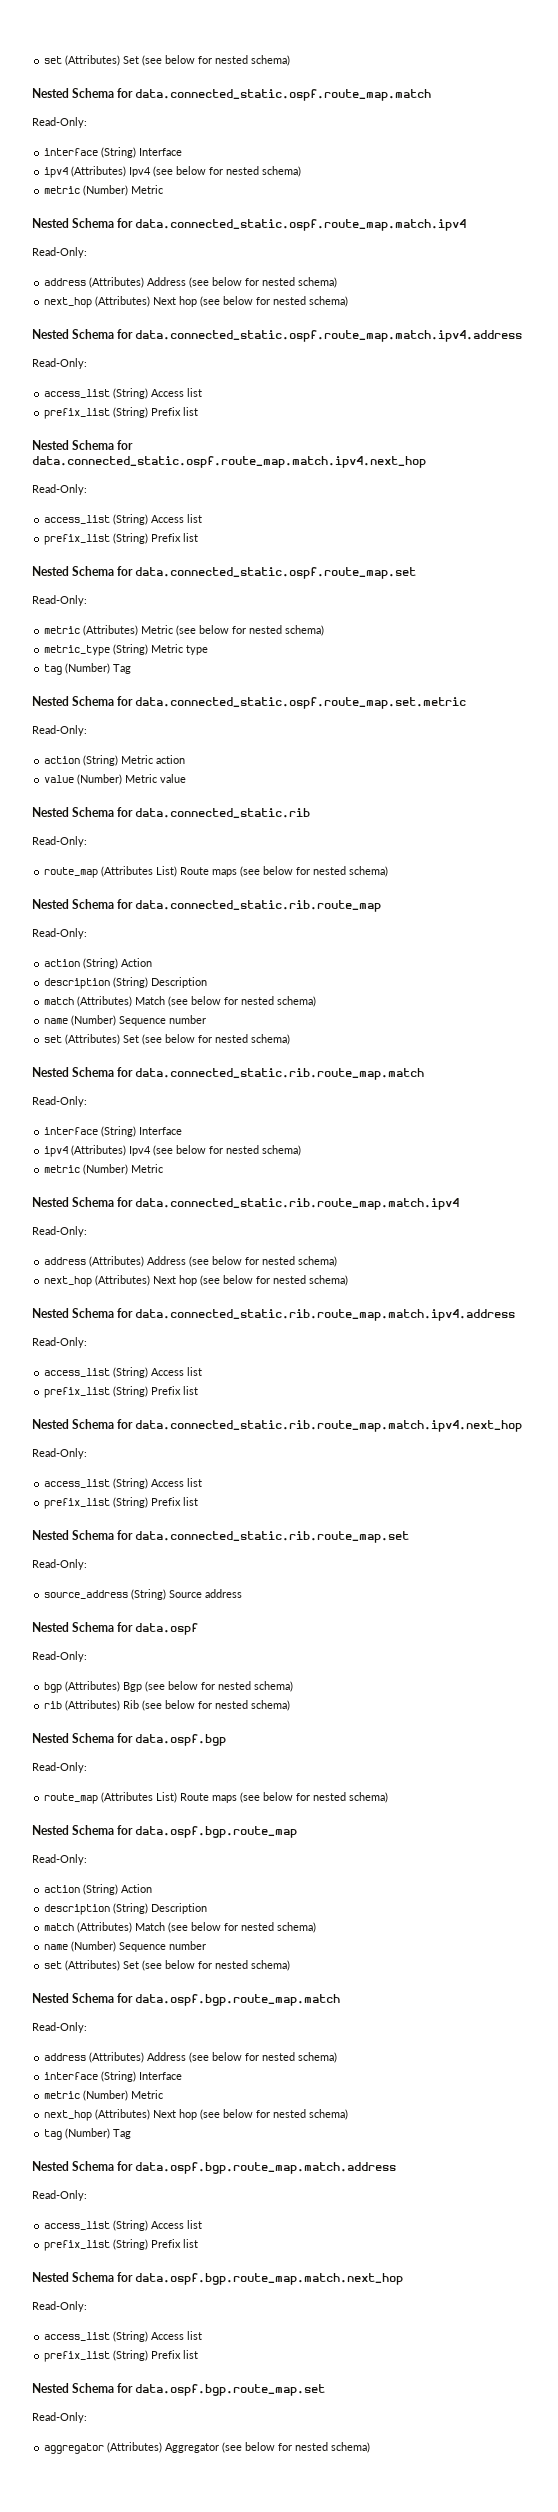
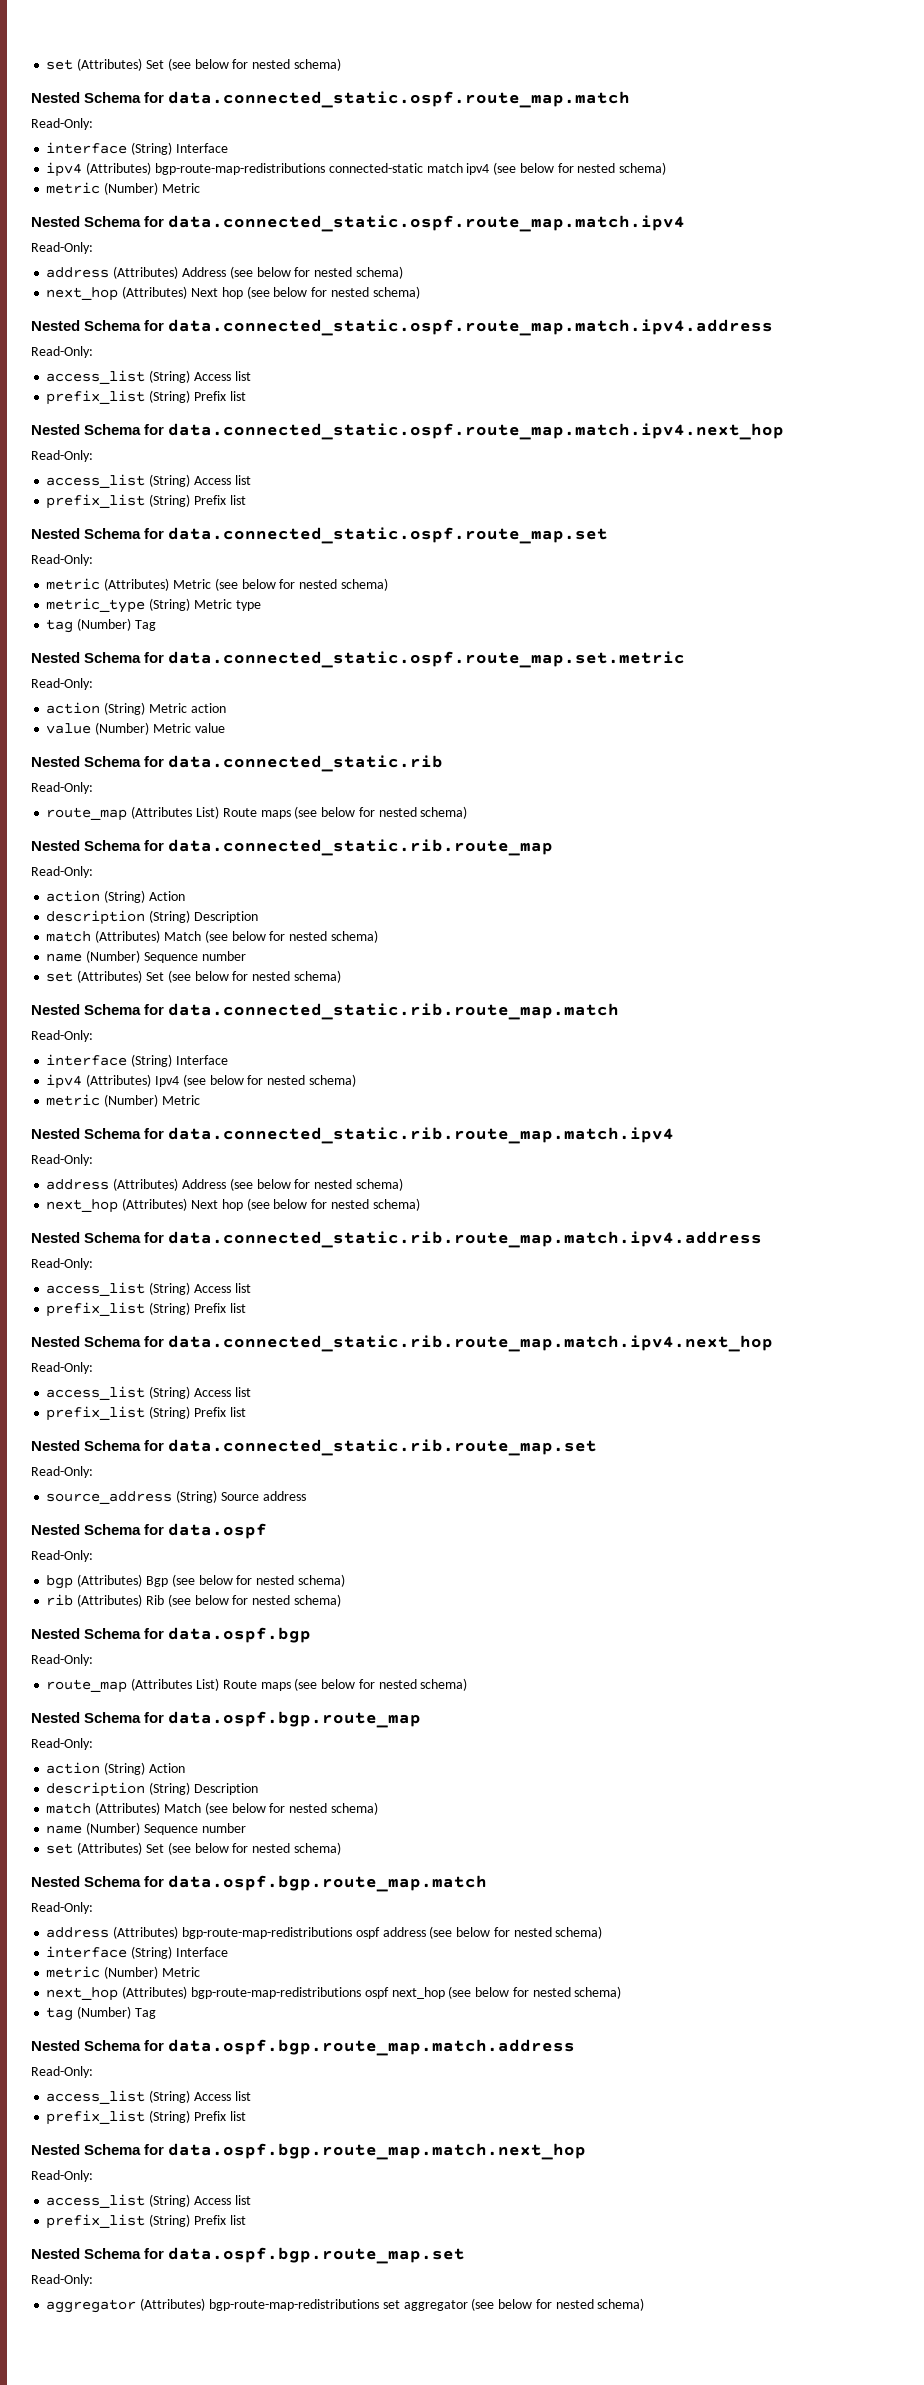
[129,167,152,177] Ipv4 -> [154,163,490,175] bgp-route-map-redistributions connected-static match ipv4
[147,2052,187,2061] Address -> [181,1927,426,1939] bgp-route-map-redistributions ospf address
[153,2109,198,2120] Next hop -> [190,1987,445,1999] bgp-route-map-redistributions ospf next_hop
[165,2443,220,2453] Aggregator -> [208,2299,468,2311] bgp-route-map-redistributions set aggregator

